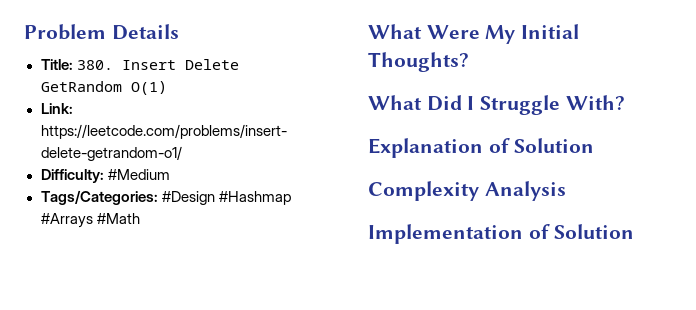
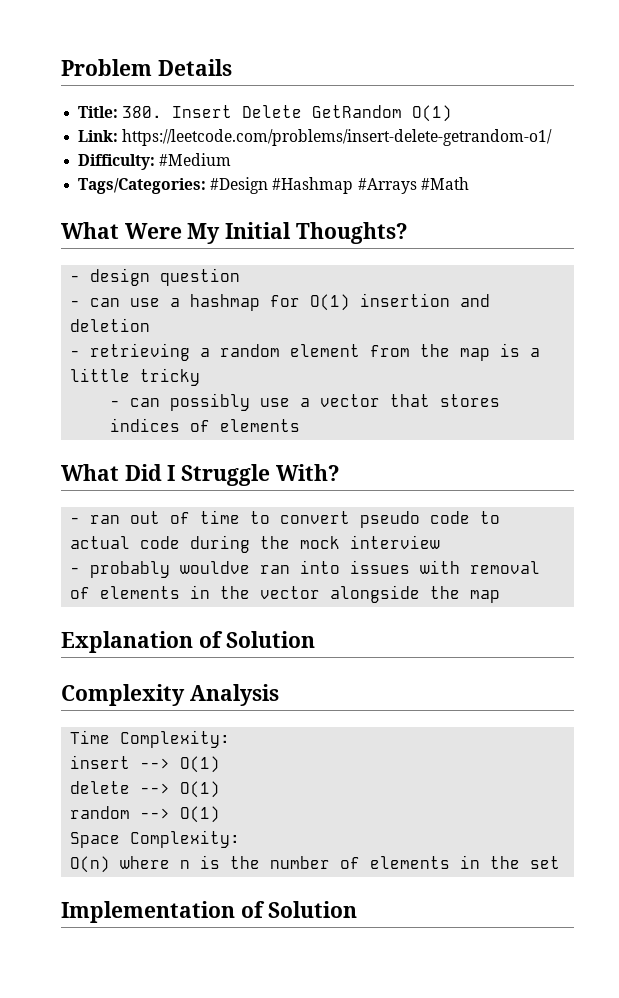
(469, 62) none -> [70,268,241,286] [70,293,491,311] [70,318,151,332] [70,343,541,361] [70,368,201,386] [110,393,501,411] [110,418,301,432] // - design question // - can use a hashmap for O(1) insertion and deletion // - retrieving a random element from the map is a little tricky // - can possibly use a vector that stores indices of elements
(625, 102) none -> [70,510,501,528] [70,535,441,553] [70,560,541,578] [70,585,501,603] // - ran out of time to convert pseudo code to actual code during the mock interview // - probably wouldve ran into issues with removal of elements in the vector alongside the map
(566, 191) none -> [70,730,231,748] [70,755,221,773] [70,781,221,798] [70,806,221,823] [70,830,241,848] [70,855,561,873] // Time Complexity: // insert --> O(1) // delete --> O(1) // random --> O(1) // Space Complexity: // O(n) where n is the number of elements in the set

